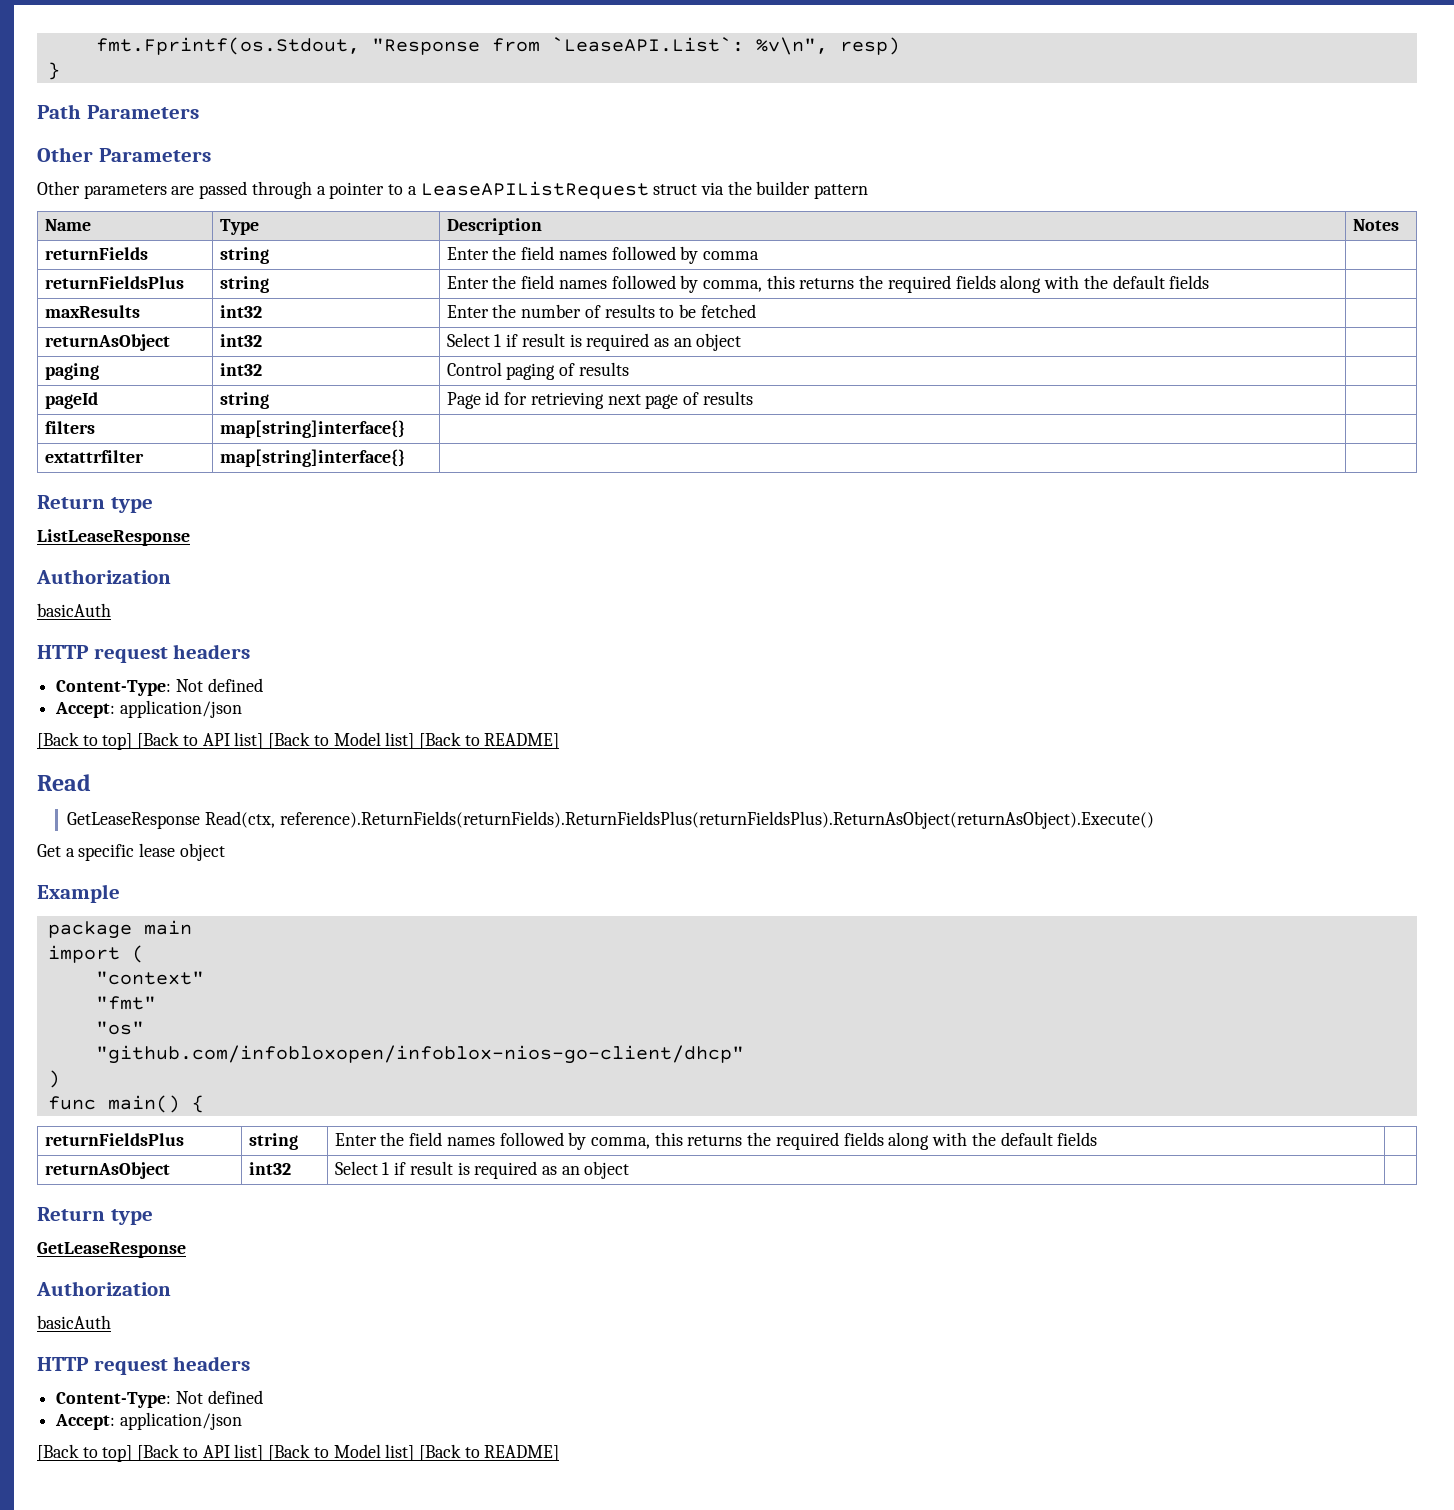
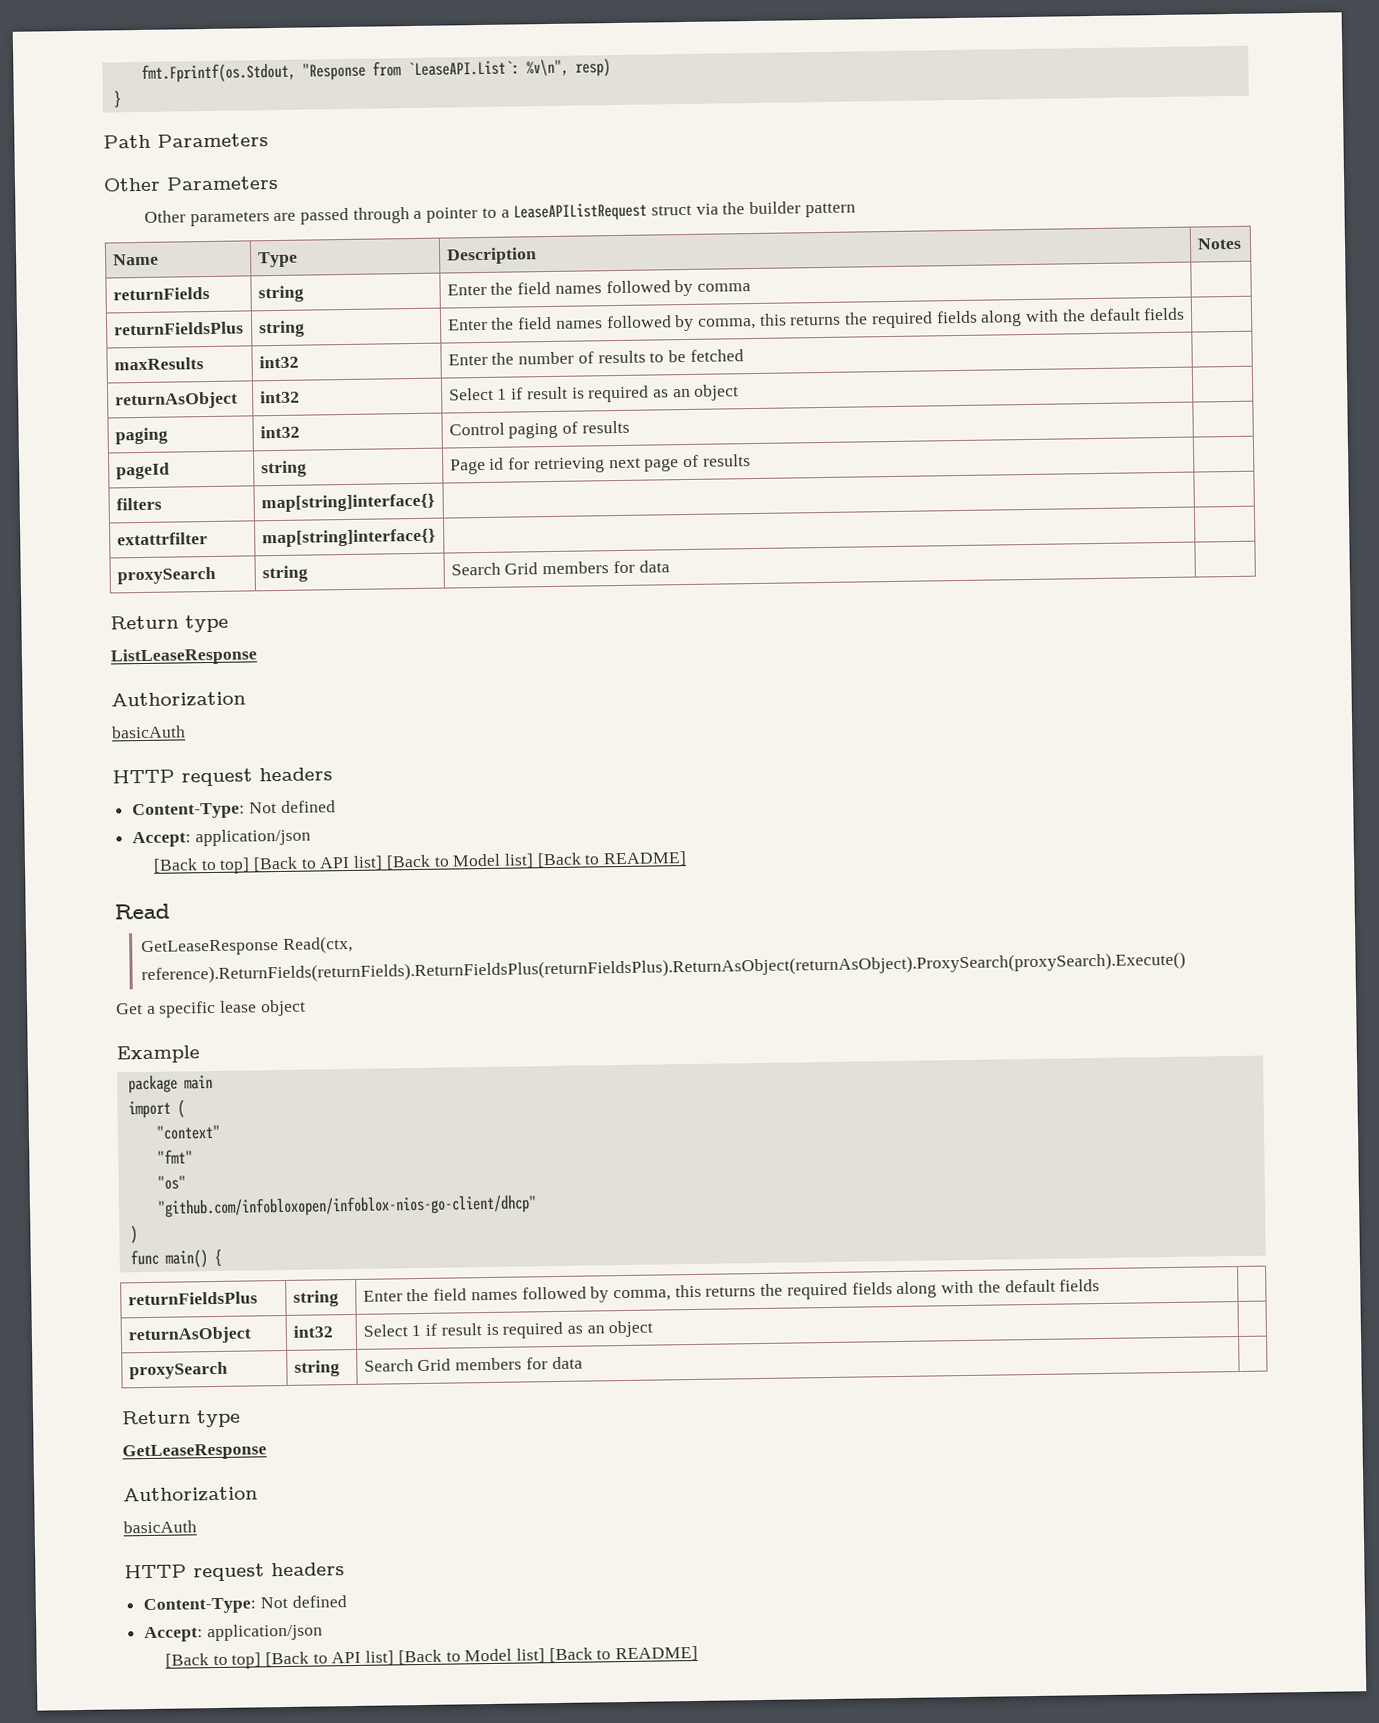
(405, 458) none -> [116,566,216,585] [261,565,308,583] [450,560,670,576] // proxySearch | string | Search Grid members for data |
[279,811,1154,829] reference).ReturnFields(returnFields).ReturnFieldsPlus(returnFieldsPlus).ReturnAsObject(returnAsObject).Execute() -> [141,951,1187,985] reference).ReturnFields(returnFields).ReturnFieldsPlus(returnFieldsPlus).ReturnAsObject(returnAsObject).ProxySearch(proxySearch).Execute()
(630, 1170) none -> [128,1361,228,1380] [293,1360,340,1377] [363,1356,583,1372] // proxySearch | string | Search Grid members for data |

